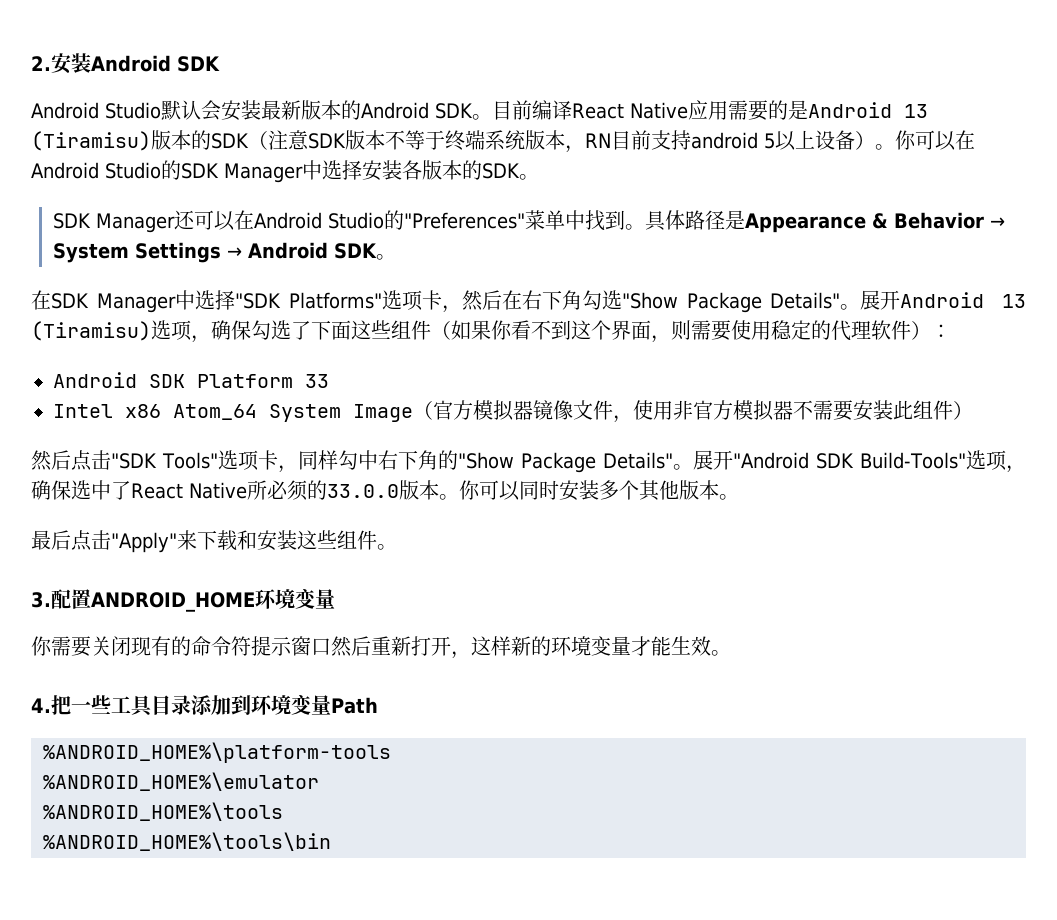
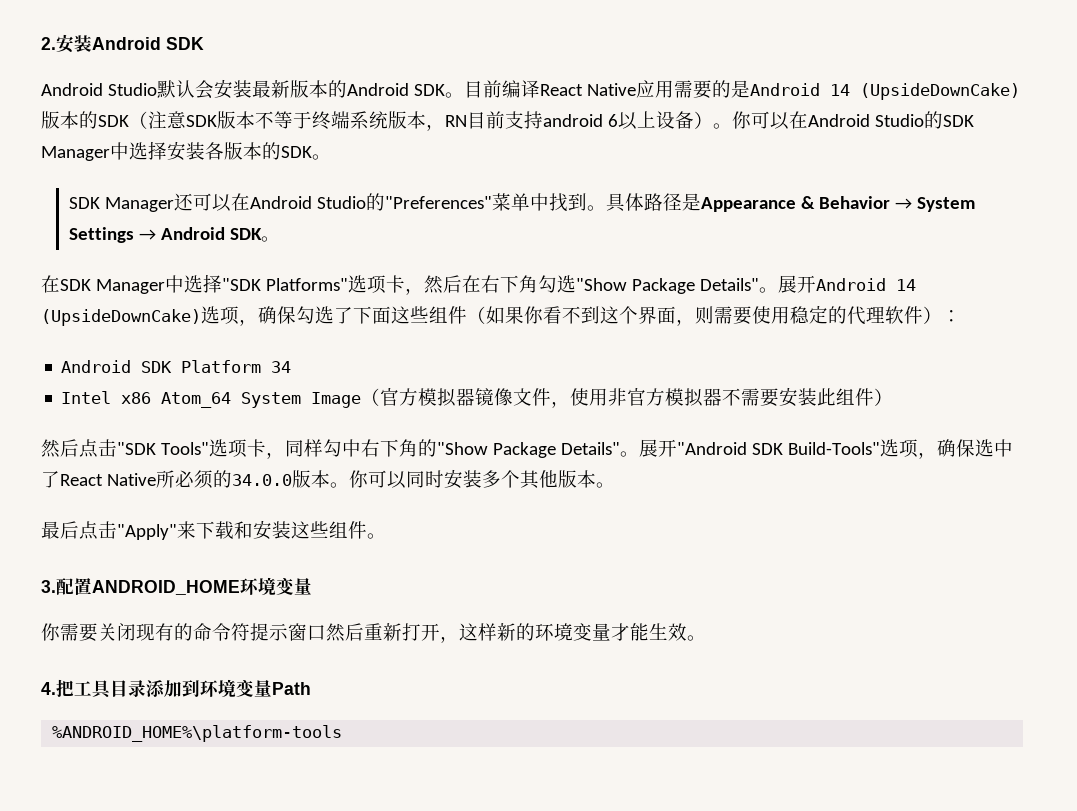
[903,104,928,118] [31,131,151,151] 13 (Tiramisu) -> [829,83,1020,100] 14 (UpsideDownCake)
[764,133,775,149] 5 -> [607,114,618,127] 6
[1002,294,1026,308] [31,321,151,341] 13 (Tiramisu) -> [895,279,916,291] [41,309,201,326] 14 (UpsideDownCake)
[305,374,329,388] 33 -> [271,361,292,373] 34
[326,484,399,498] 33.0.0 -> [231,474,292,486] 34.0.0
[71,695,111,714] 一些 -> (74, 688) none
[43,772,319,791] [43,802,283,821] [43,832,331,851] // %ANDROID_HOME%\emulator // %ANDROID_HOME%\tools // %ANDROID_HOME%\tools\bin -> (343, 733) none

